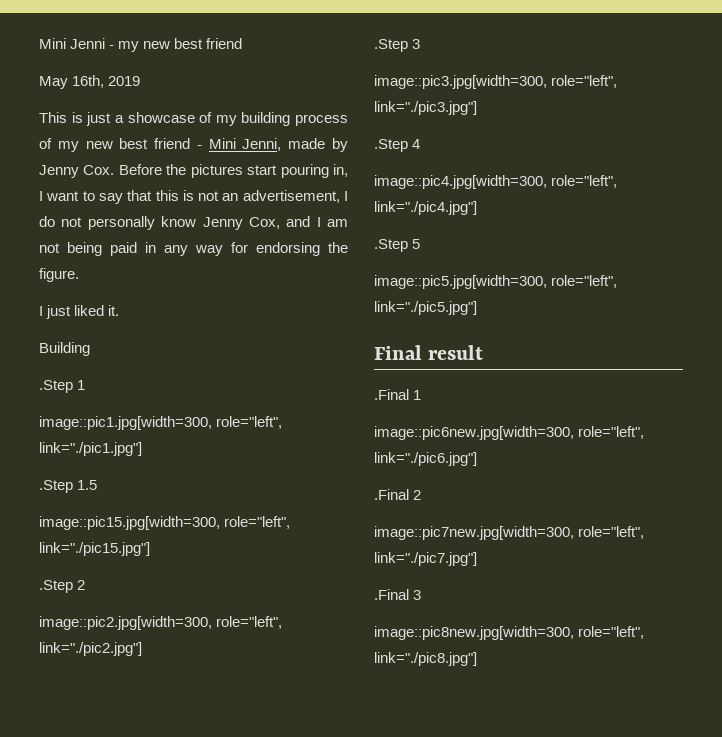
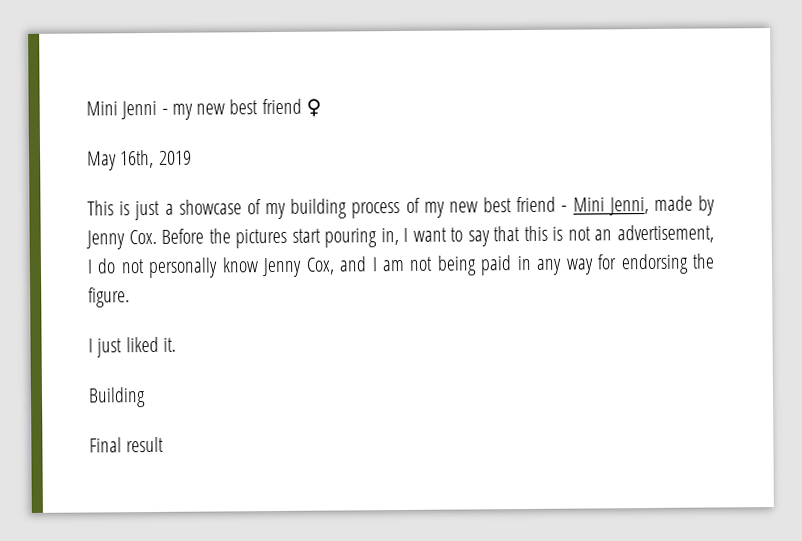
(243, 43) none -> [305,98,322,117] ♀
[39,380,86,393] [39,416,283,430] [39,442,142,456] [39,480,98,493] [39,516,291,530] [39,542,150,556] [39,580,86,593] [39,616,283,630] [39,642,142,656] [374,39,421,52] [374,75,618,89] [374,101,477,115] [374,139,421,152] [374,175,618,189] [374,201,477,215] [374,239,421,252] [374,275,618,289] [374,301,477,315] [374,345,484,360] [374,389,422,400] [374,426,645,440] [374,452,477,466] [374,489,422,500] [374,526,645,540] [374,552,477,566] [374,589,422,600] [374,626,645,640] [374,652,477,666] .Step 1 // image::pic1.jpg[width=300, role="left", link="./pic1.jpg"] // .Step 1.5 // image::pic15.jpg[width=300, role="left", link="./pic15.jpg"] // .Step 2 // image::pic2.jpg[width=300, role="left", link="./pic2.jpg"] // .Step 3 // image::pic3.jpg[width=300, role="left", link="./pic3.jpg"] // .Step 4 // image::pic4.jpg[width=300, role="left", link="./pic4.jpg"] // .Step 5 // image::pic5.jpg[width=300, role="left", link="./pic5.jpg"] // Final result // .Final 1 // image::pic6new.jpg[width=300, role="left", link="./pic6.jpg"] // .Final 2 // image::pic7new.jpg[width=300, role="left", link="./pic7.jpg"] // .Final 3 // image::pic8new.jpg[width=300, role="left", link="./pic8.jpg"] -> [89,436,165,453] Final result

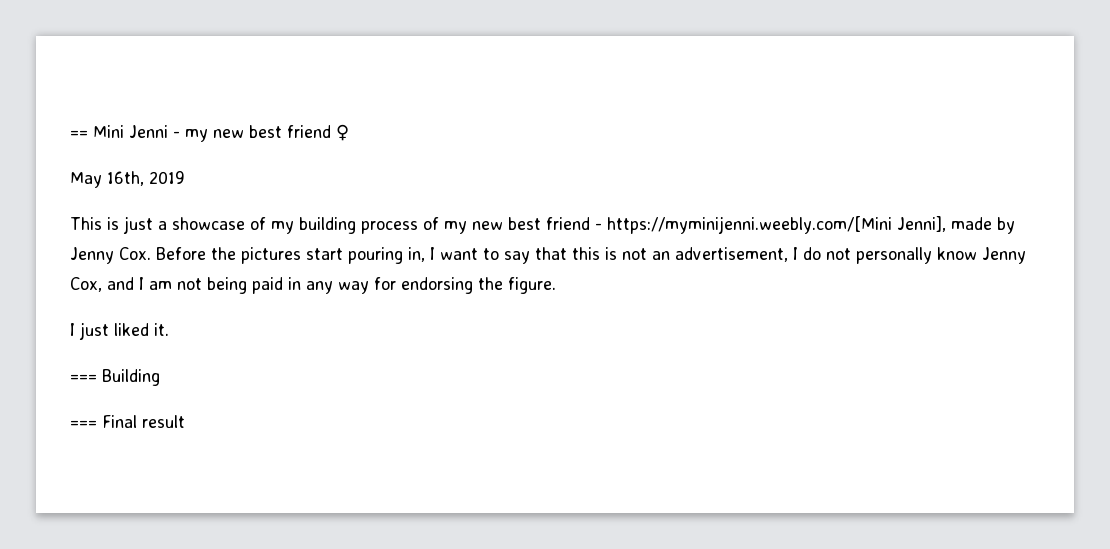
(86, 108) none -> [70,130,88,138] ==
[572,197,649,216] Mini Jenni, -> [607,216,946,234] https://myminijenni.weebly.com/[Mini Jenni],
(176, 344) none -> [70,374,97,382] ===
(146, 397) none -> [70,420,97,428] ===

